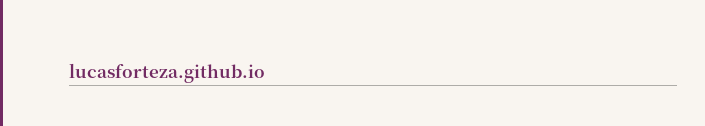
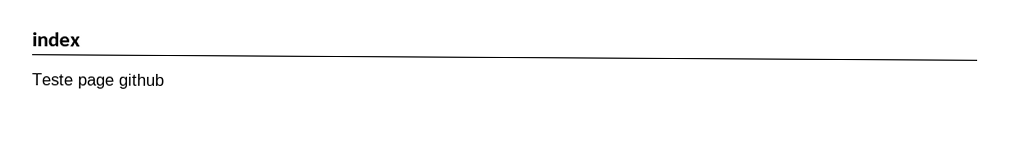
[69,63,265,83] lucasforteza.github.io -> [32,32,81,47] [31,73,165,89] index // Teste page github

